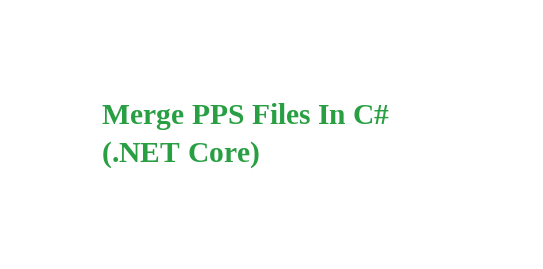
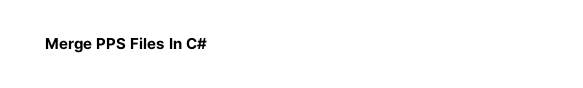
[102,141,260,169] (.NET Core) -> (207, 43) none

